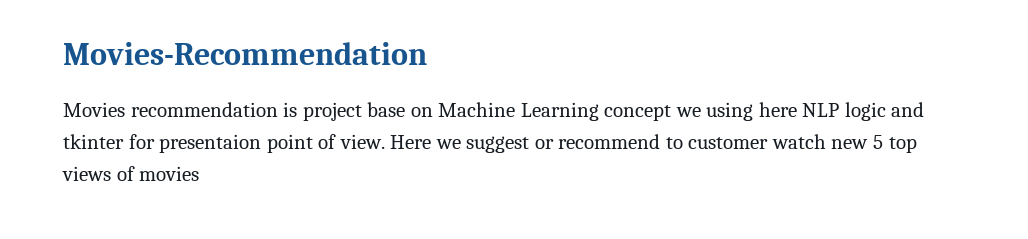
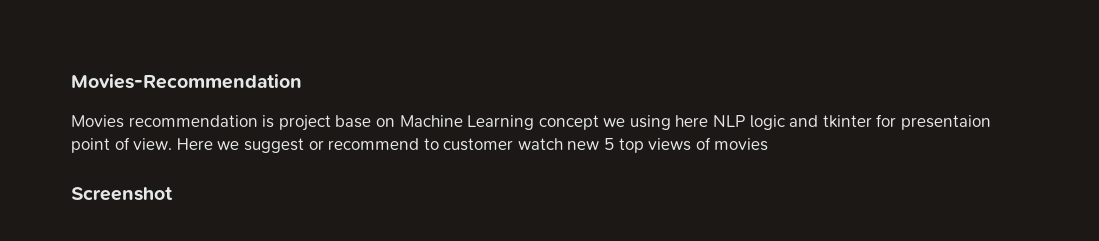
(200, 173) none -> [71,187,173,201] // Screenshot

